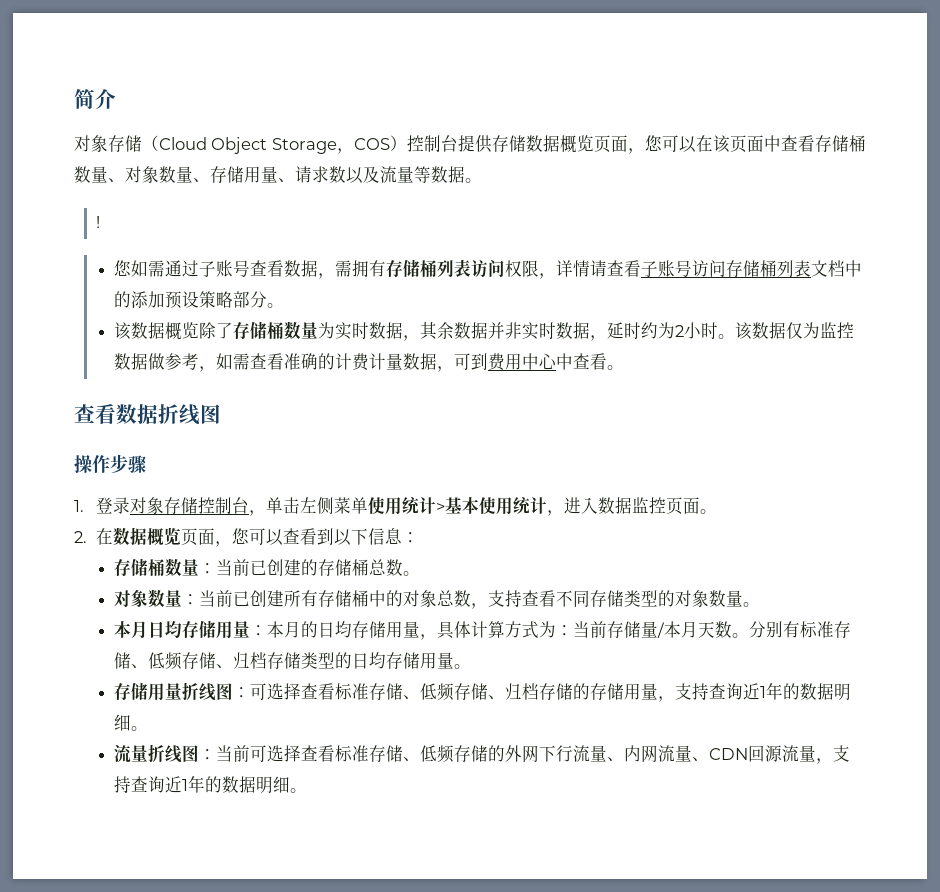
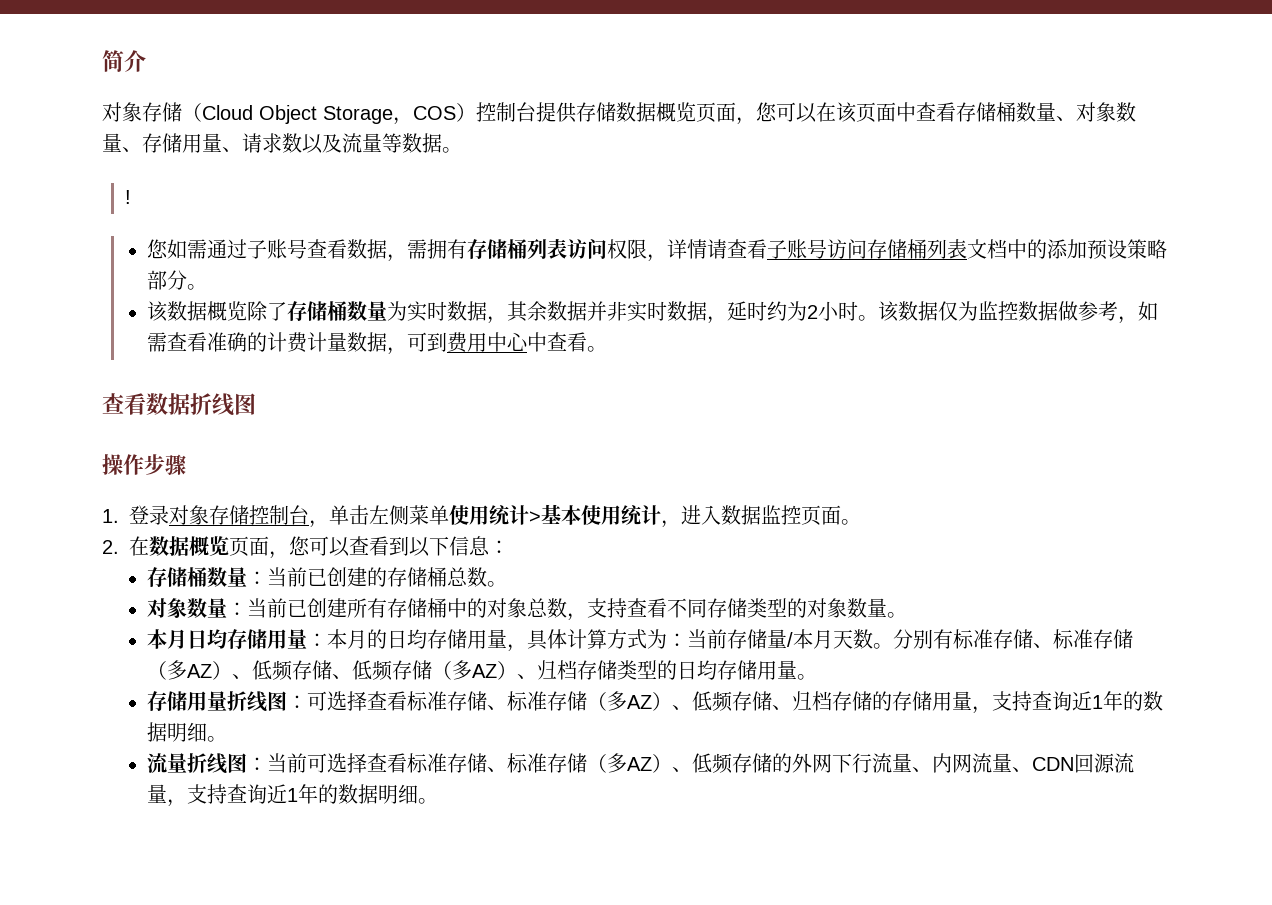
[147,652,216,670] 低频存储 -> [1053,629,1134,649] [147,660,518,681] 标准存储（多AZ）、低频存储、低频存储（多AZ）
(420, 697) none -> [507,691,693,711] 标准存储（多AZ）、
(420, 759) none -> [507,753,693,773] 标准存储（多AZ）、

